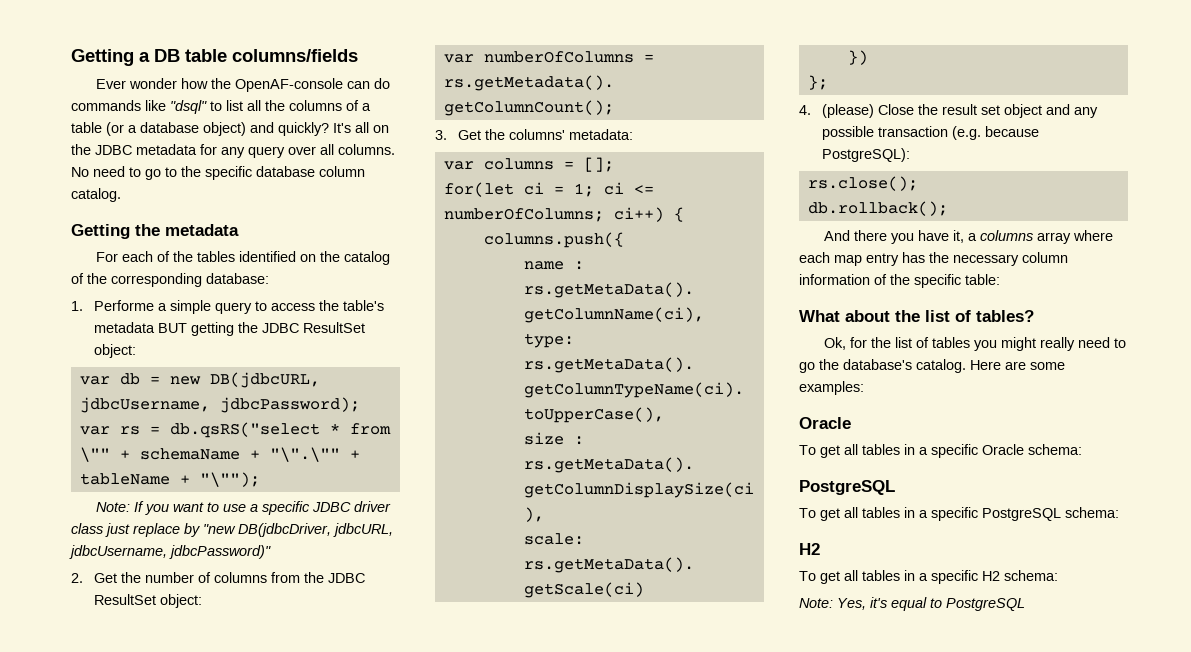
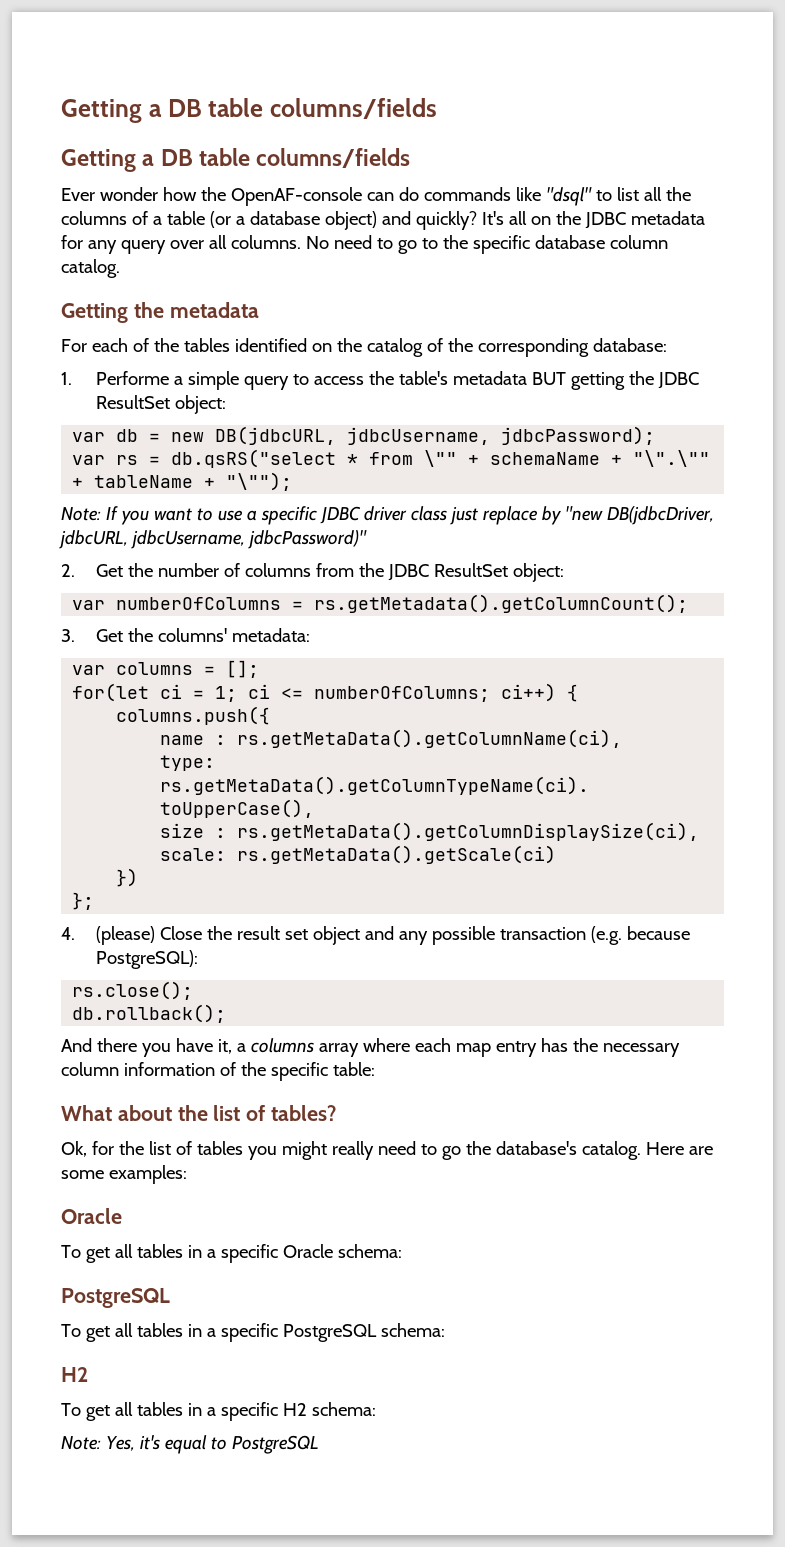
[71,49,358,66] Getting a DB table columns/fields -> [61,98,437,123] [61,148,411,172] Getting a DB table columns/fields // Getting a DB table columns/fields

